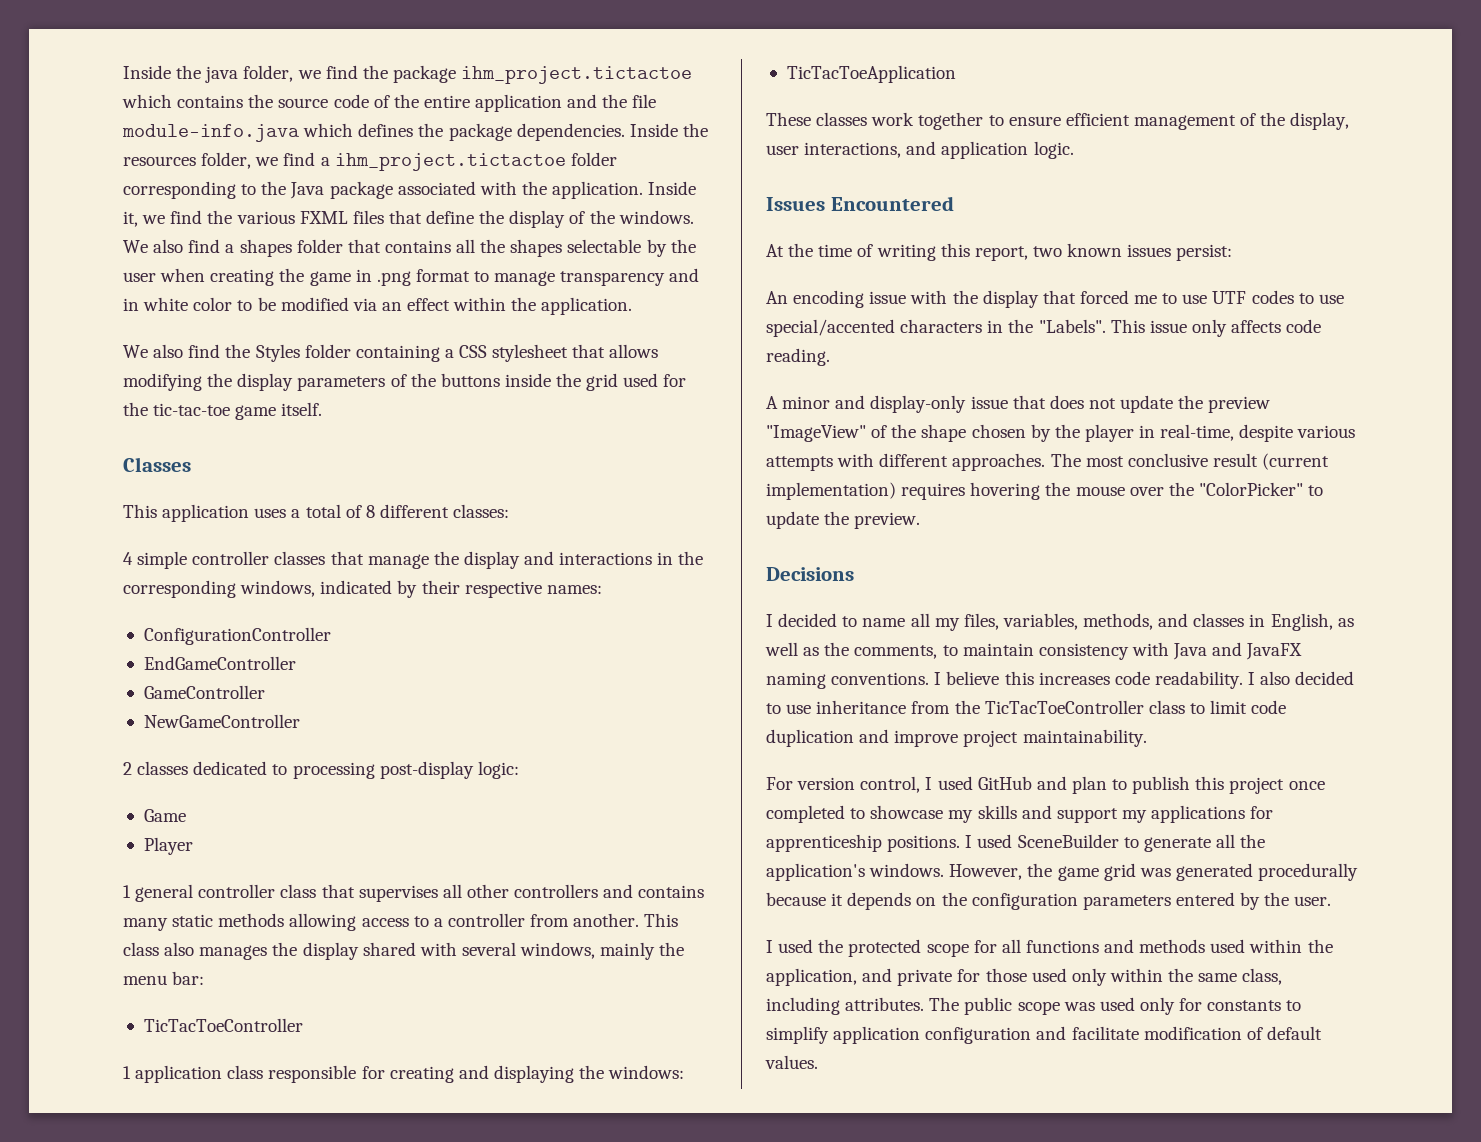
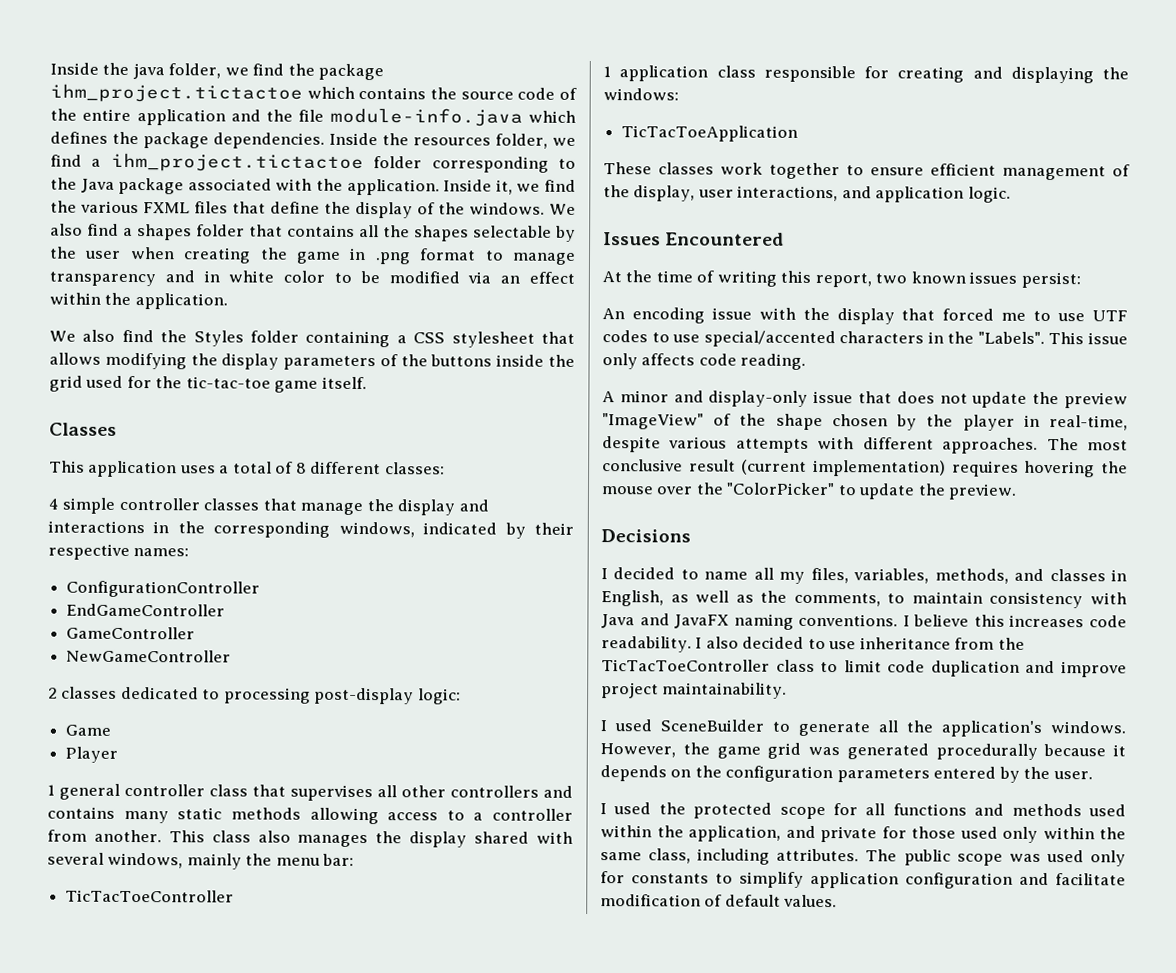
[766,776,1325,794] [766,805,1274,823] [766,834,961,852] For version control, I used GitHub and plan to publish this project once completed to showcase my skills and support my applications for apprenticeship positions. -> (788, 690) none

